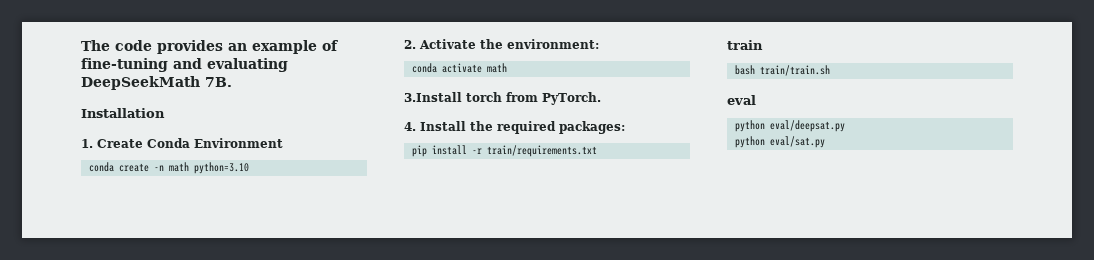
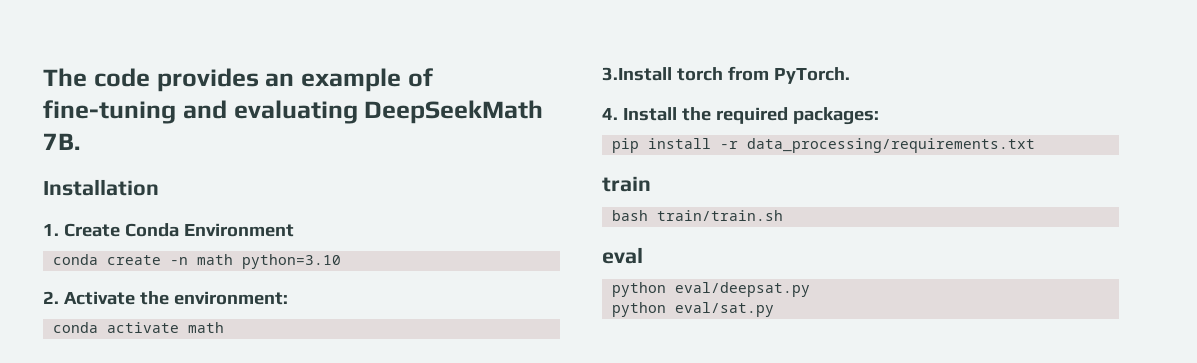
[486,145,597,157] train/requirements.txt -> [746,138,1035,153] data_processing/requirements.txt

